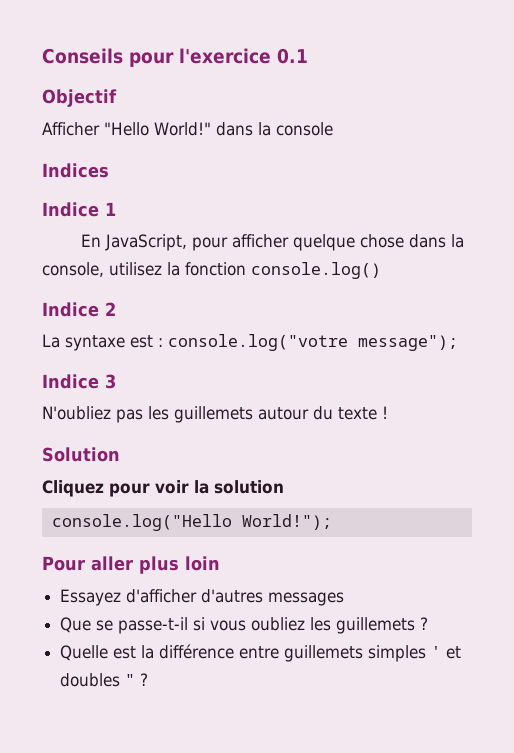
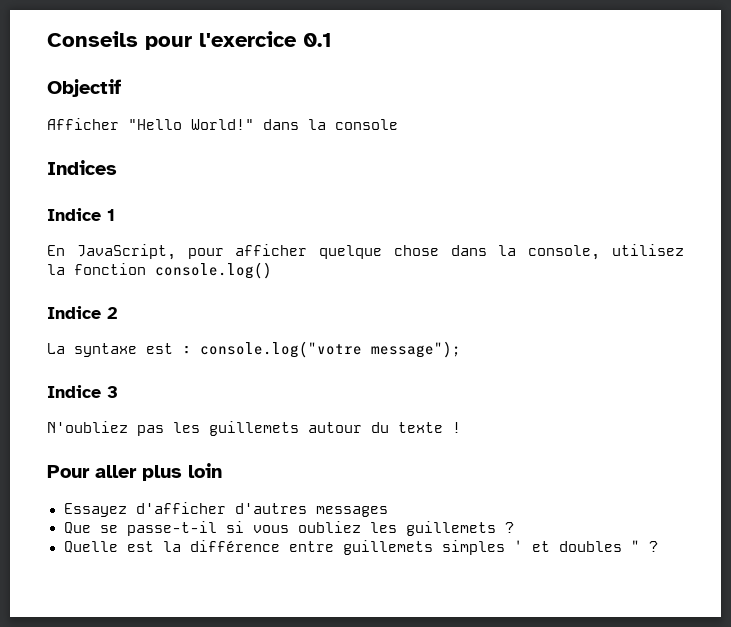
[42,447,120,462] [42,480,284,497] [51,514,332,531] // Solution // Cliquez pour voir la solution // console.log("Hello World!"); -> (461, 427) none

